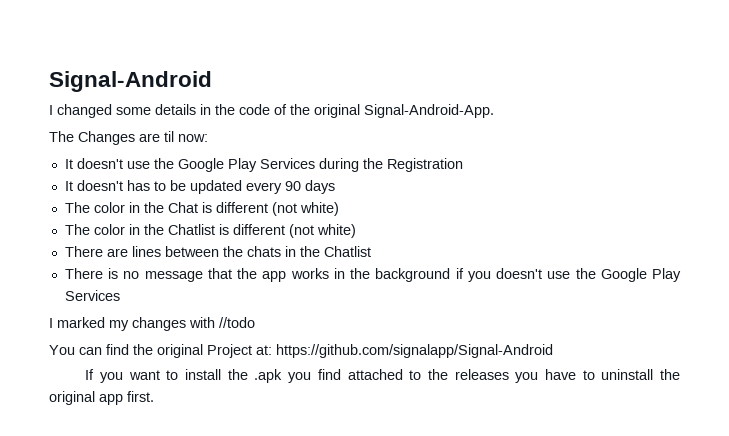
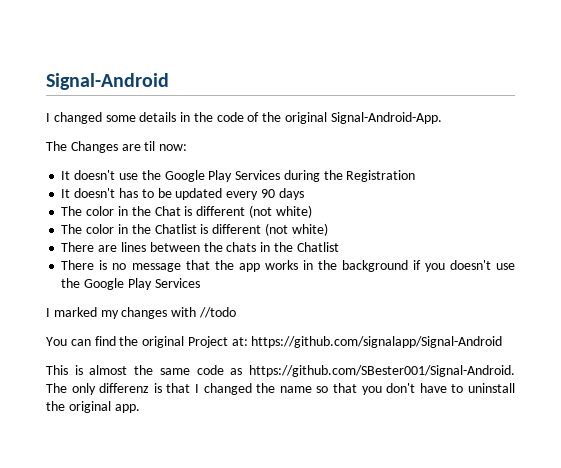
[85,369,539,383] If you want to install the .apk you find attached to the releases you -> [46,365,515,377] [46,383,416,395] This is almost the same code as https://github.com/SBester001/Signal-Android. The only differenz is that I changed the name so that you don't
[99,391,154,405] app first. -> [114,404,140,413] app.

